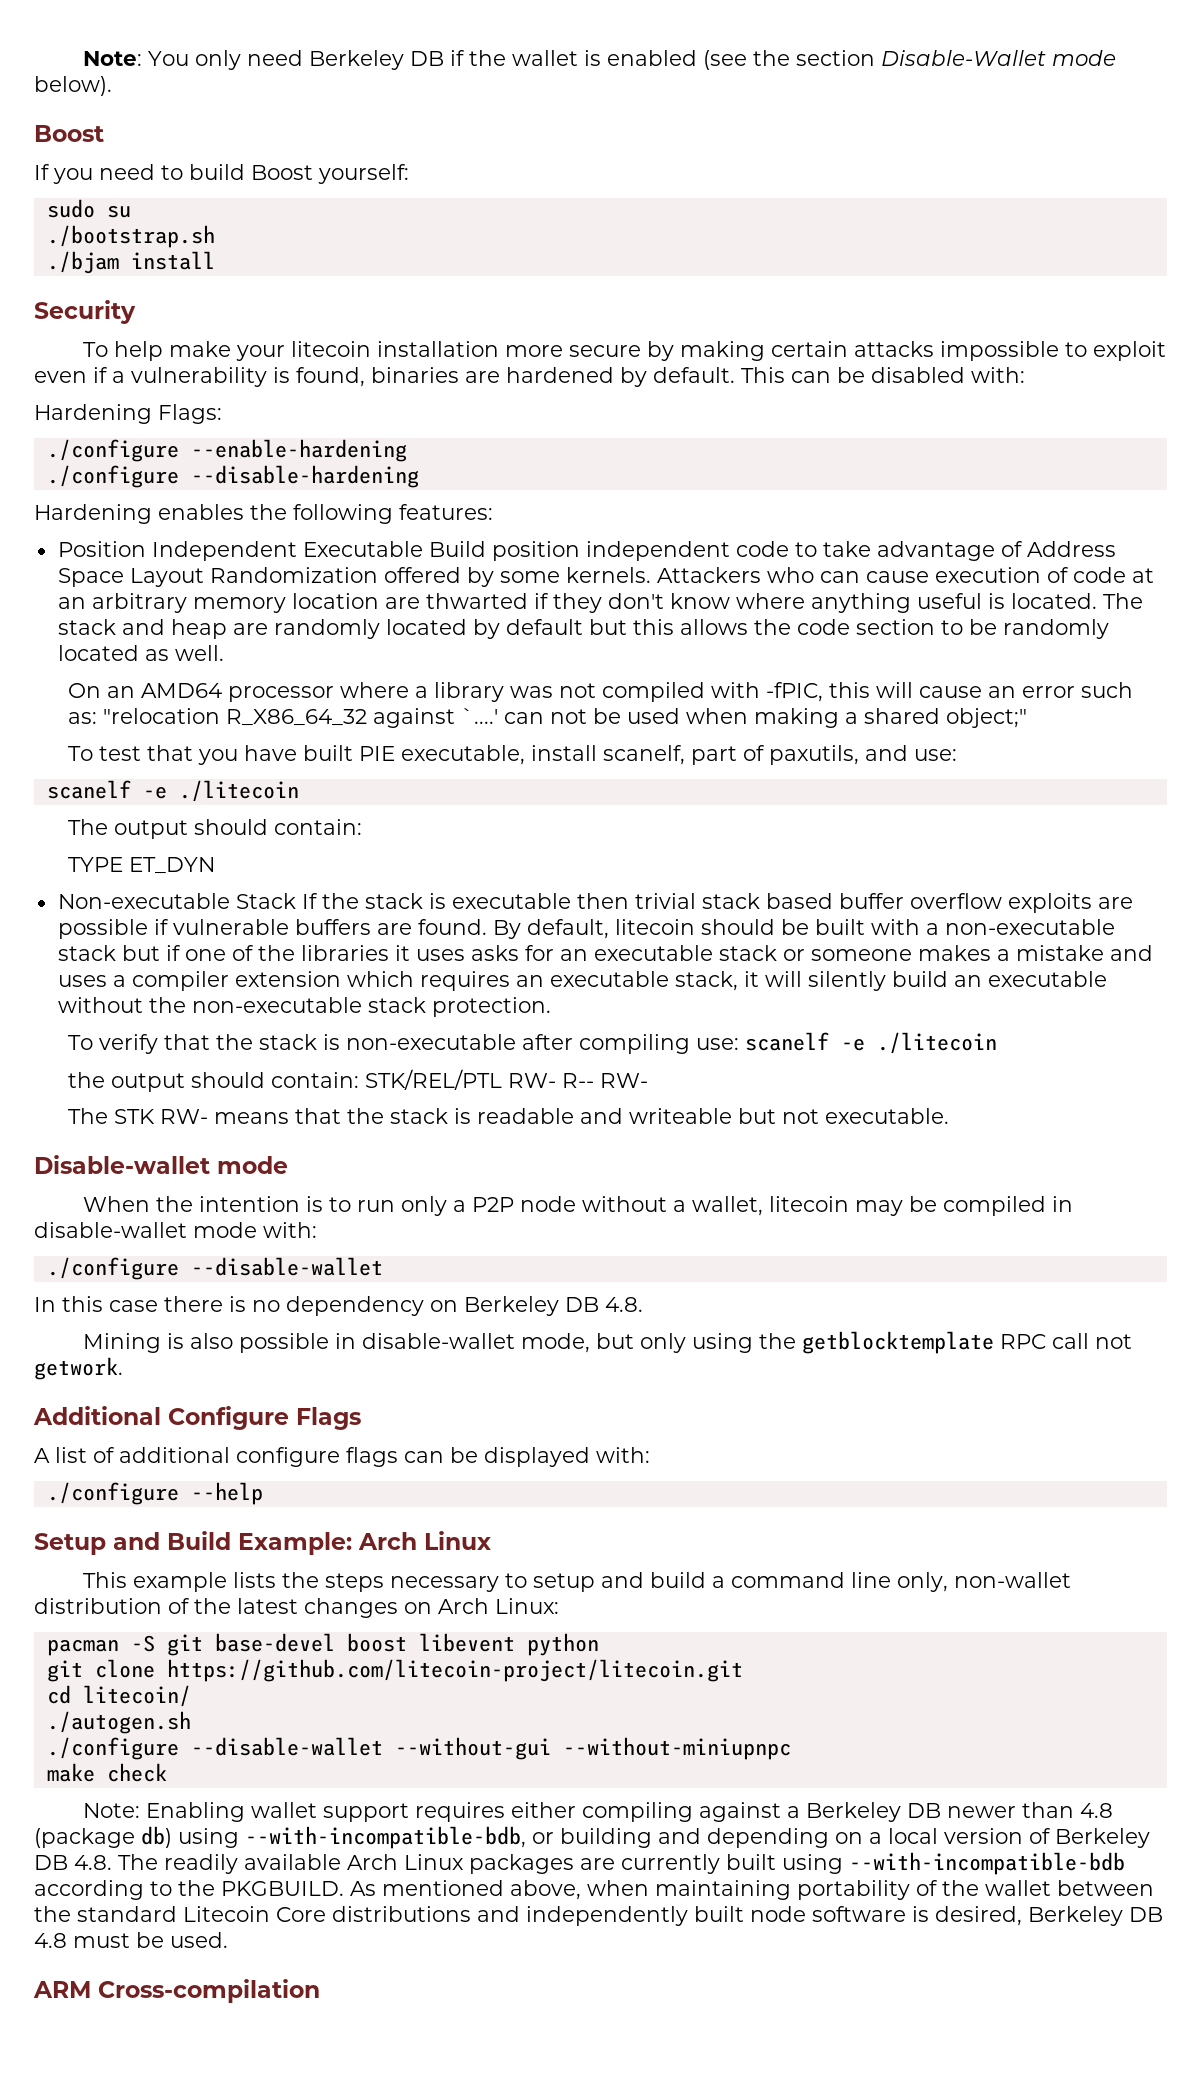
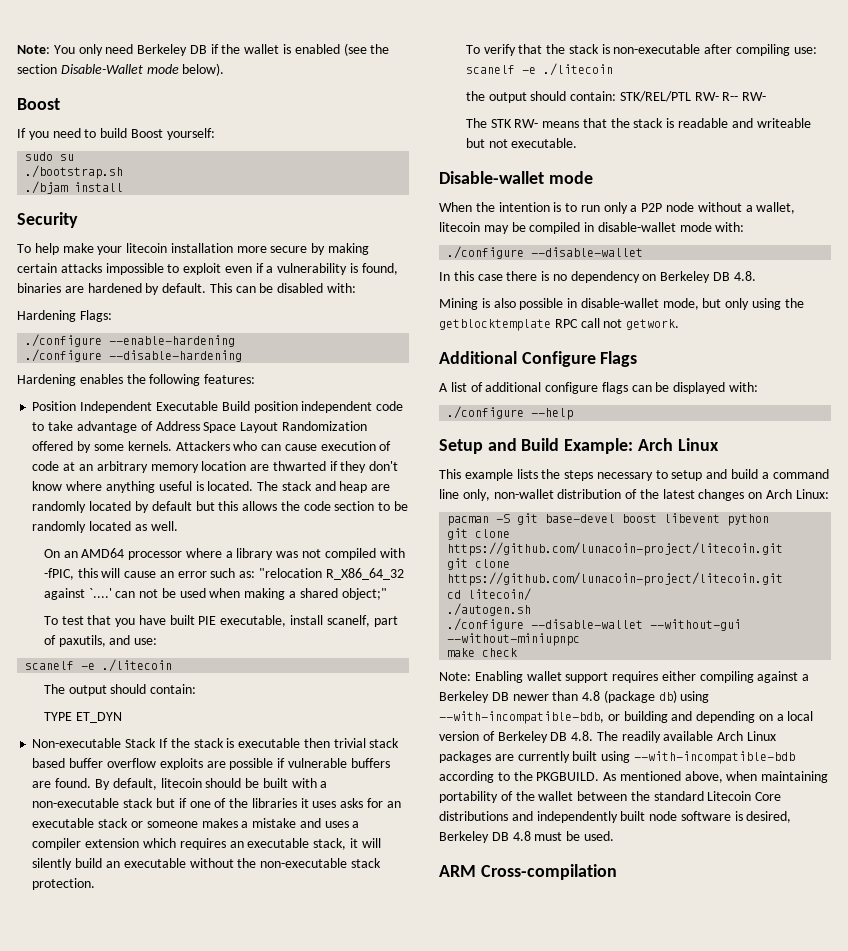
[166,1659,743,1682] https://github.com/litecoin-project/litecoin.git -> [447,542,784,556] [447,558,511,570] [447,572,784,586] https://github.com/lunacoin-project/litecoin.git // git clone https://github.com/lunacoin-project/litecoin.git

